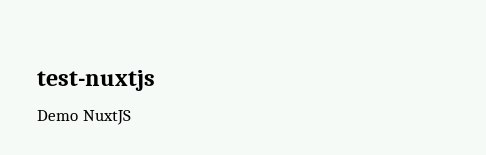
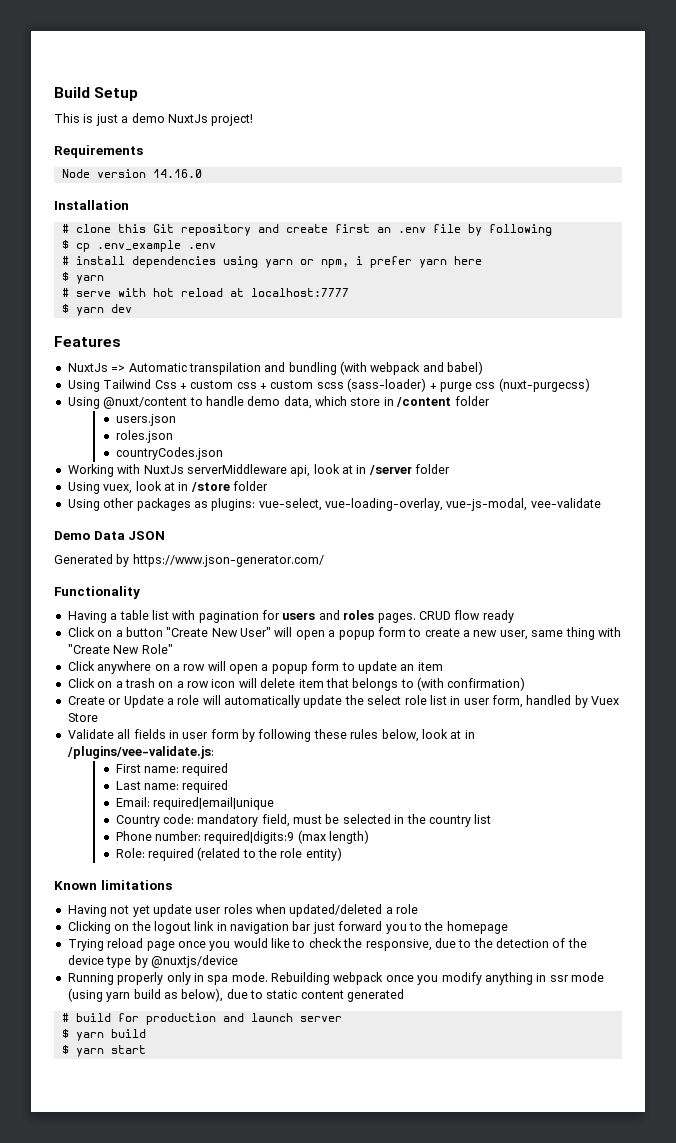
[37,70,155,91] [37,110,131,125] test-nuxtjs // Demo NuxtJS -> [54,87,139,101] [54,113,254,126] [54,145,143,158] [61,169,202,178] [54,200,129,210] [61,224,552,236] [61,240,216,252] [61,256,482,268] [61,272,104,284] [61,288,349,297] [61,304,132,316] [54,336,121,347] [67,361,484,375] [67,378,590,392] [67,396,490,409] [115,414,176,426] [115,430,173,443] [115,447,223,460] [67,464,451,477] [67,481,268,494] [67,498,601,511] [54,531,166,540] [54,554,324,567] [54,586,140,599] [67,610,514,623] [67,627,621,640] [67,644,173,654] [67,661,443,674] [67,677,526,691] [67,695,620,708] [67,713,98,722] [67,729,475,742] [66,746,214,759] [115,763,229,776] [115,780,229,793] [115,797,274,810] [115,814,492,827] [115,830,370,844] [115,847,342,861] [54,880,172,890] [67,904,419,917] [67,921,508,934] [67,938,587,951] [67,955,238,968] [67,972,604,985] [67,988,405,1002] [61,1013,342,1025] [61,1029,146,1041] [61,1045,146,1057] Build Setup // This is just a demo NuxtJs project! // Requirements // Node version 14.16.0 // Installation // # clone this Git repository and create first an .env file by following // $ cp .env_example .env // # install dependencies using yarn or npm, i prefer yarn here // $ yarn // # serve with hot reload at localhost:7777 // $ yarn dev // Features // NuxtJs => Automatic transpilation and bundling (with webpack and babel) // Using Tailwind Css + custom css + custom scss (sass-loader) + purge css (nuxt-purgecss) // Using @nuxt/content to handle demo data, which store in /content folder // users.json // roles.json // countryCodes.json // Working with NuxtJs serverMiddleware api, look at in /server folder // Using vuex, look at in /store folder // Using other packages as plugins: vue-select, vue-loading-overlay, vue-js-modal, vee-validate // Demo Data JSON // Generated by https://www.json-generator.com/ // Functionality // Having a table list with pagination for users and roles pages. CRUD flow ready // Click on a button "Create New User" will open a popup form to create a new user, same thing with "Create New Role" // Click anywhere on a row will open a popup form to update an item // Click on a trash on a row icon will delete item that belongs to (with confirmation) // Create or Update a role will automatically update the select role list in user form, handled by Vuex Store // Validate all fields in user form by following these rules below, look at in /plugins/vee-validate.js: // First name: required // Last name: required // Email: required|email|unique // Country code: mandatory field, must be selected in the country list // Phone number: required|digits:9 (max length) // Role: required (related to the role entity) // Known limitations // Having not yet update user roles when updated/deleted a role // Clicking on the logout link in navigation bar just forward you to the homepage // Trying reload page once you would like to check the responsive, due to the detection of the device type by @nuxtjs/device // Running properly only in spa mode. Rebuilding webpack once you modify anything in ssr mode (using yarn build as below), due to static content generated // # build for production and launch server // $ yarn build // $ yarn start

